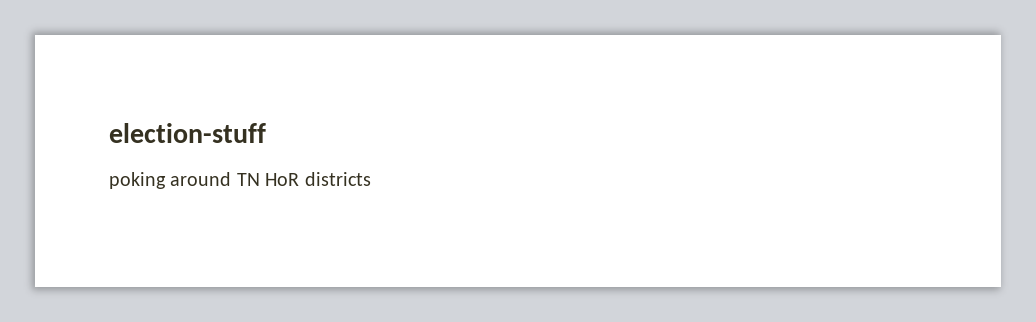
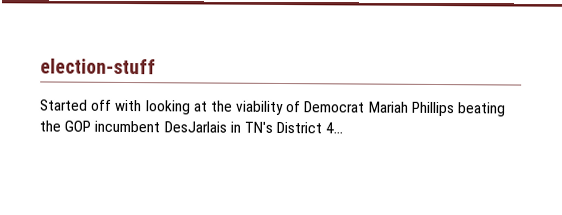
[109,172,371,189] poking around TN HoR districts -> [39,99,507,117] [39,120,344,134] Started off with looking at the viability of Democrat Mariah Phillips beating the GOP incumbent DesJarlais in TN's District 4...

